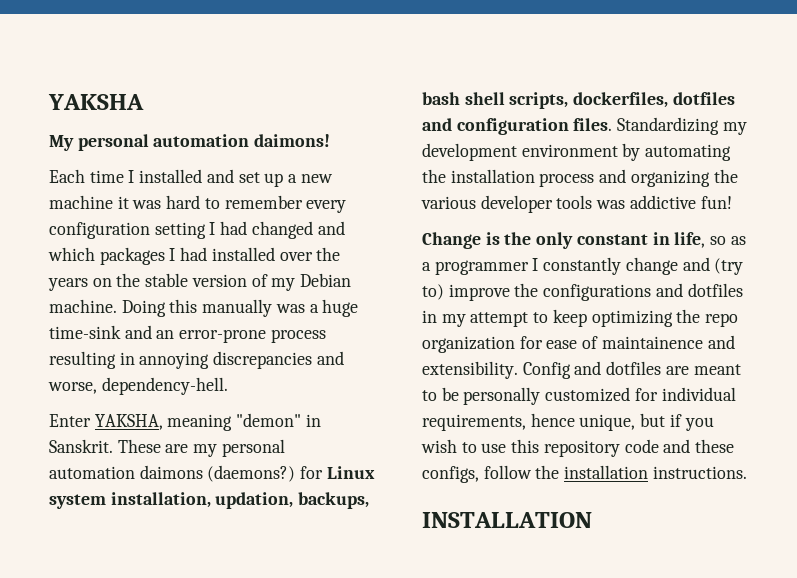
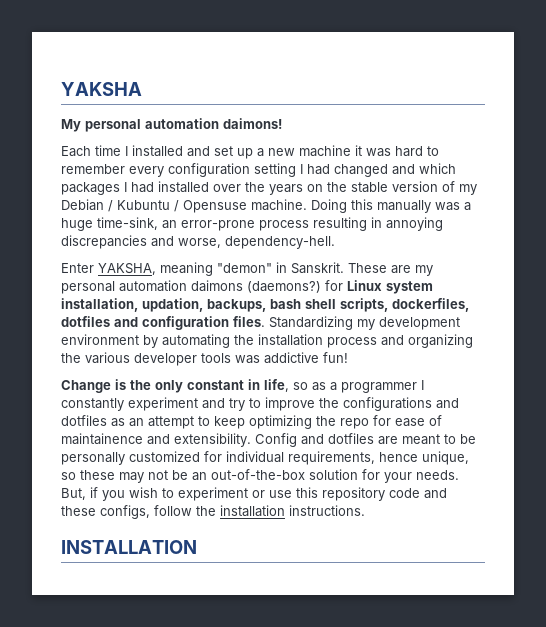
(352, 280) none -> [108,200,247,213] / Kubuntu / Opensuse
[49,325,152,339] time-sink and -> [97,217,158,230] time-sink,
[625,257,744,275] [422,284,444,300] change and (try to) -> [128,397,261,411] experiment and try to
[422,310,466,327] in my -> [111,418,144,427] as an
[422,336,515,353] organization -> (369, 423) none
[640,413,666,427] but -> [61,469,459,483] [61,488,86,500] so these may not be an out-of-the-box solution for your needs. But,
(477, 447) none -> [178,487,265,501] experiment or

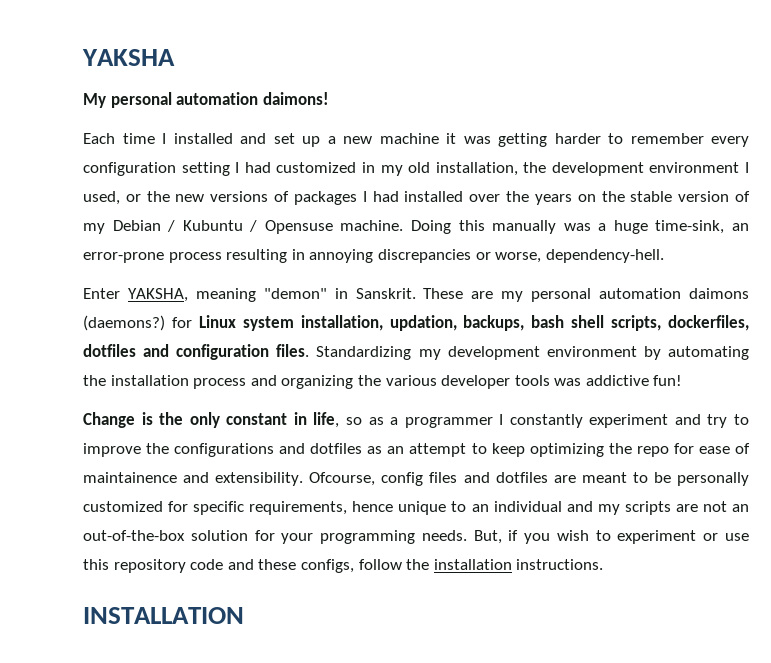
[395,146,423,157] hard -> [498,133,601,147] getting harder
[334,163,456,177] changed and which -> [276,162,749,176] [83,191,290,205] customized in my old installation, the development environment I used, or the new versions of
[151,236,174,247] and -> [475,252,491,260] or
[255,433,297,447] Config -> [309,472,458,486] Ofcourse, config files
[226,451,284,463] individual -> [193,501,245,515] specific
[422,451,469,465] [61,470,188,483] unique, so these may not be -> [398,501,727,515] unique to an individual and my scripts are not
(412, 477) none -> [320,530,416,544] programming

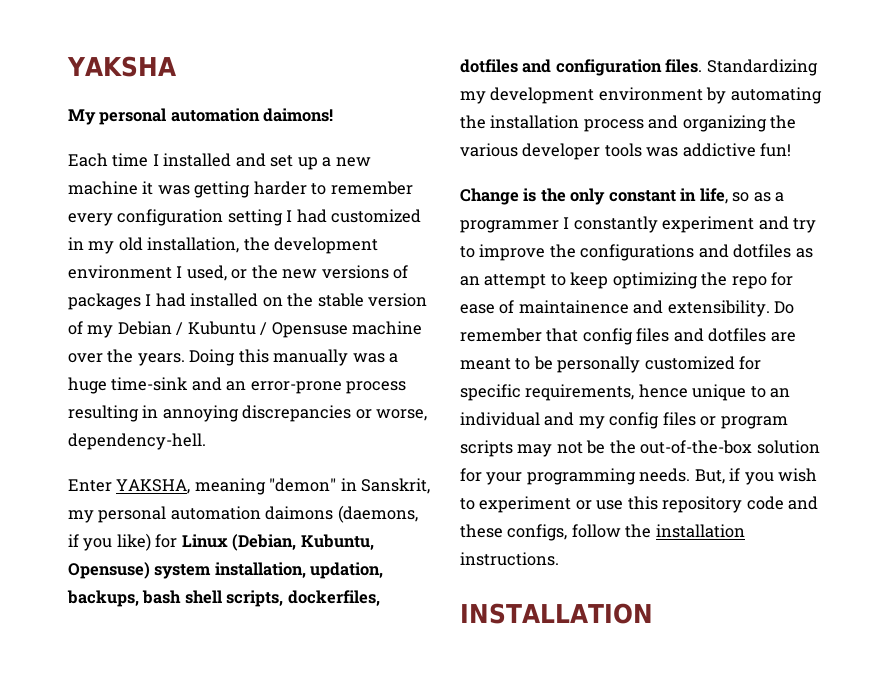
[469,191,572,205] over the years -> (259, 300) none
[340,220,404,231] machine. -> [352,321,423,335] [68,349,185,366] machine over the years.
[655,220,725,234] time-sink, -> [111,377,222,391] time-sink and
[355,288,494,299] Sanskrit. These are -> [361,478,431,494] Sanskrit,
[83,315,236,331] (daemons?) for Linux -> [337,505,418,523] [68,533,374,551] [68,562,150,579] (daemons, if you like) for Linux (Debian, Kubuntu, Opensuse)
[309,472,376,486] Ofcourse, -> [774,301,795,314] [460,328,579,342] Do remember that
[624,501,749,515] scripts are not an -> [609,412,788,429] [460,440,636,457] config files or program scripts may not be the

